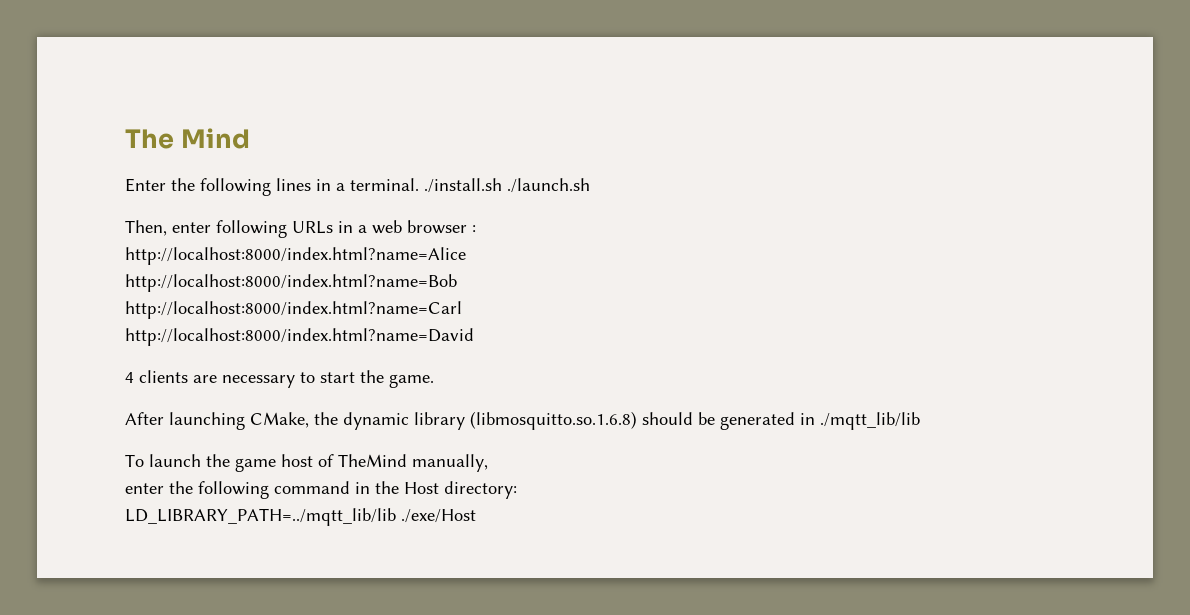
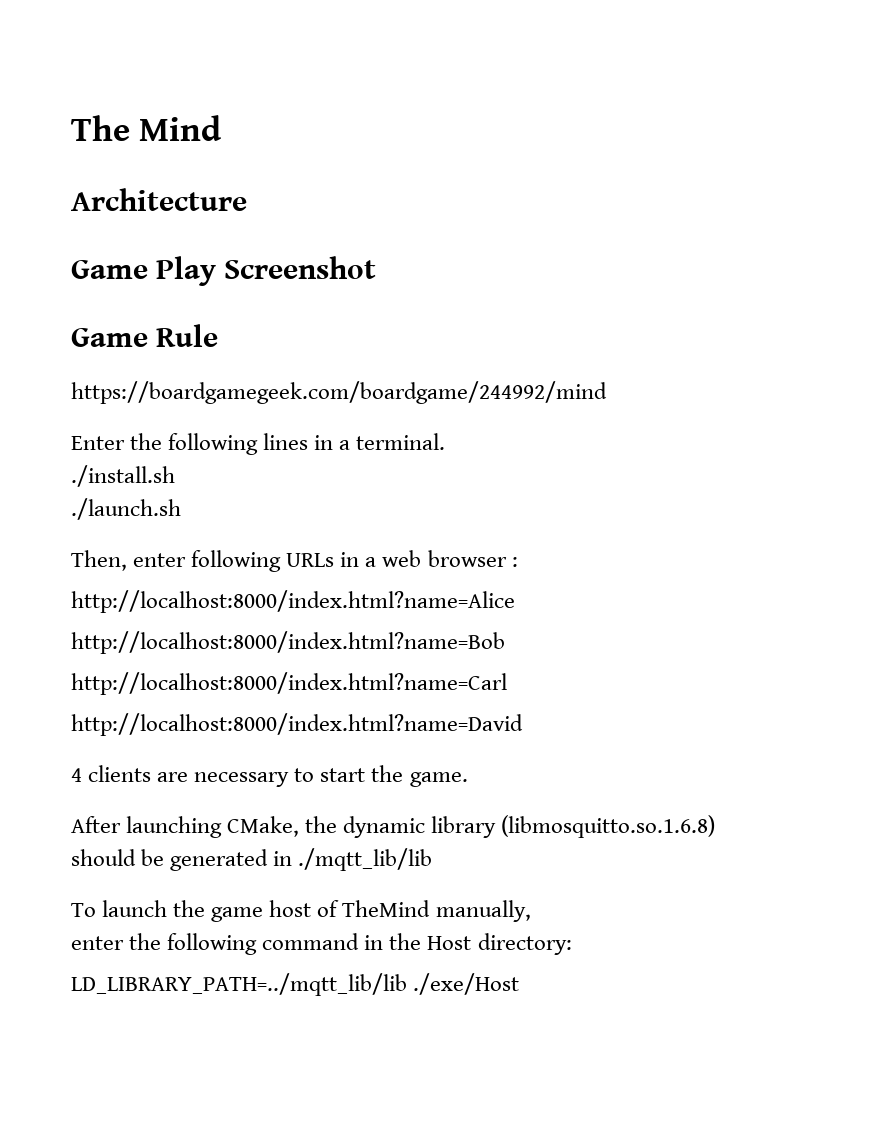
(250, 138) none -> [71,188,247,211] [71,256,377,286] [71,324,219,347] [71,381,607,404] // Architecture // Game Play Screenshot // Game Rule // https://boardgamegeek.com/boardgame/244992/mind
(419, 184) none -> (446, 441) //
(502, 185) none -> (175, 476) //

